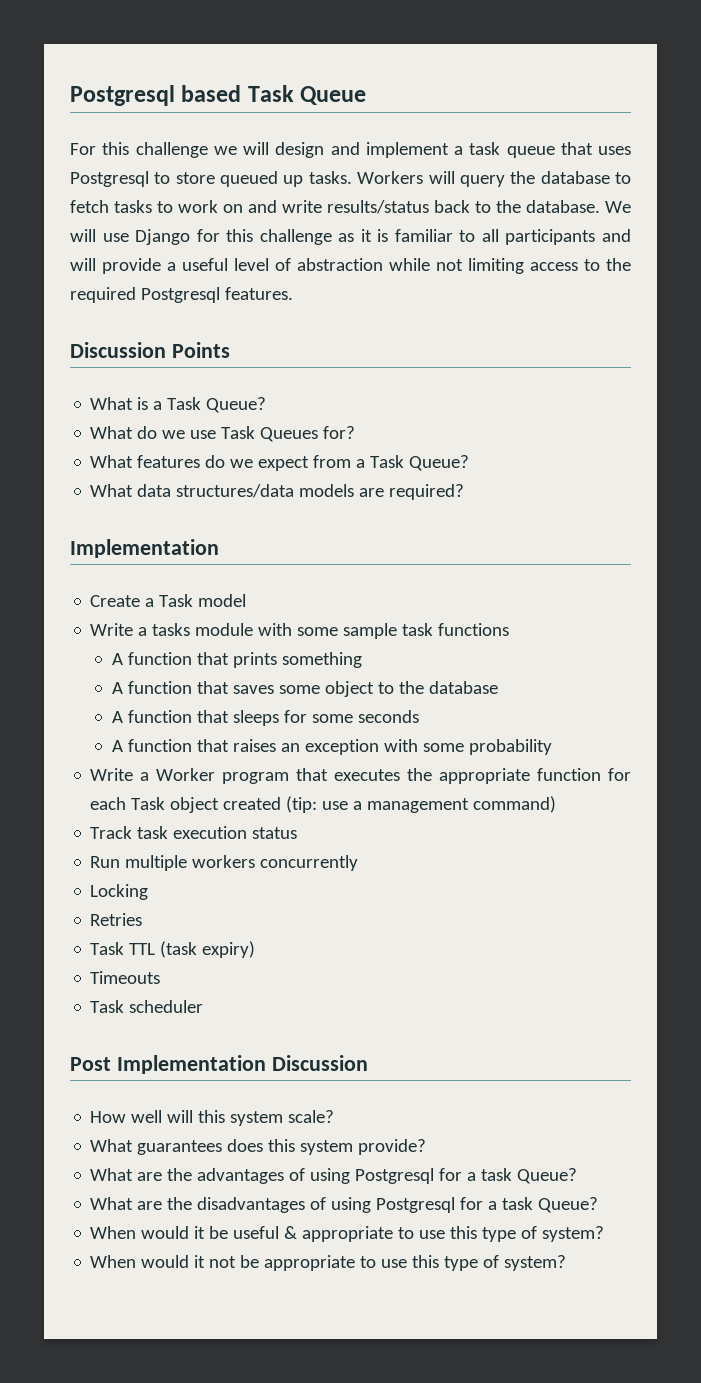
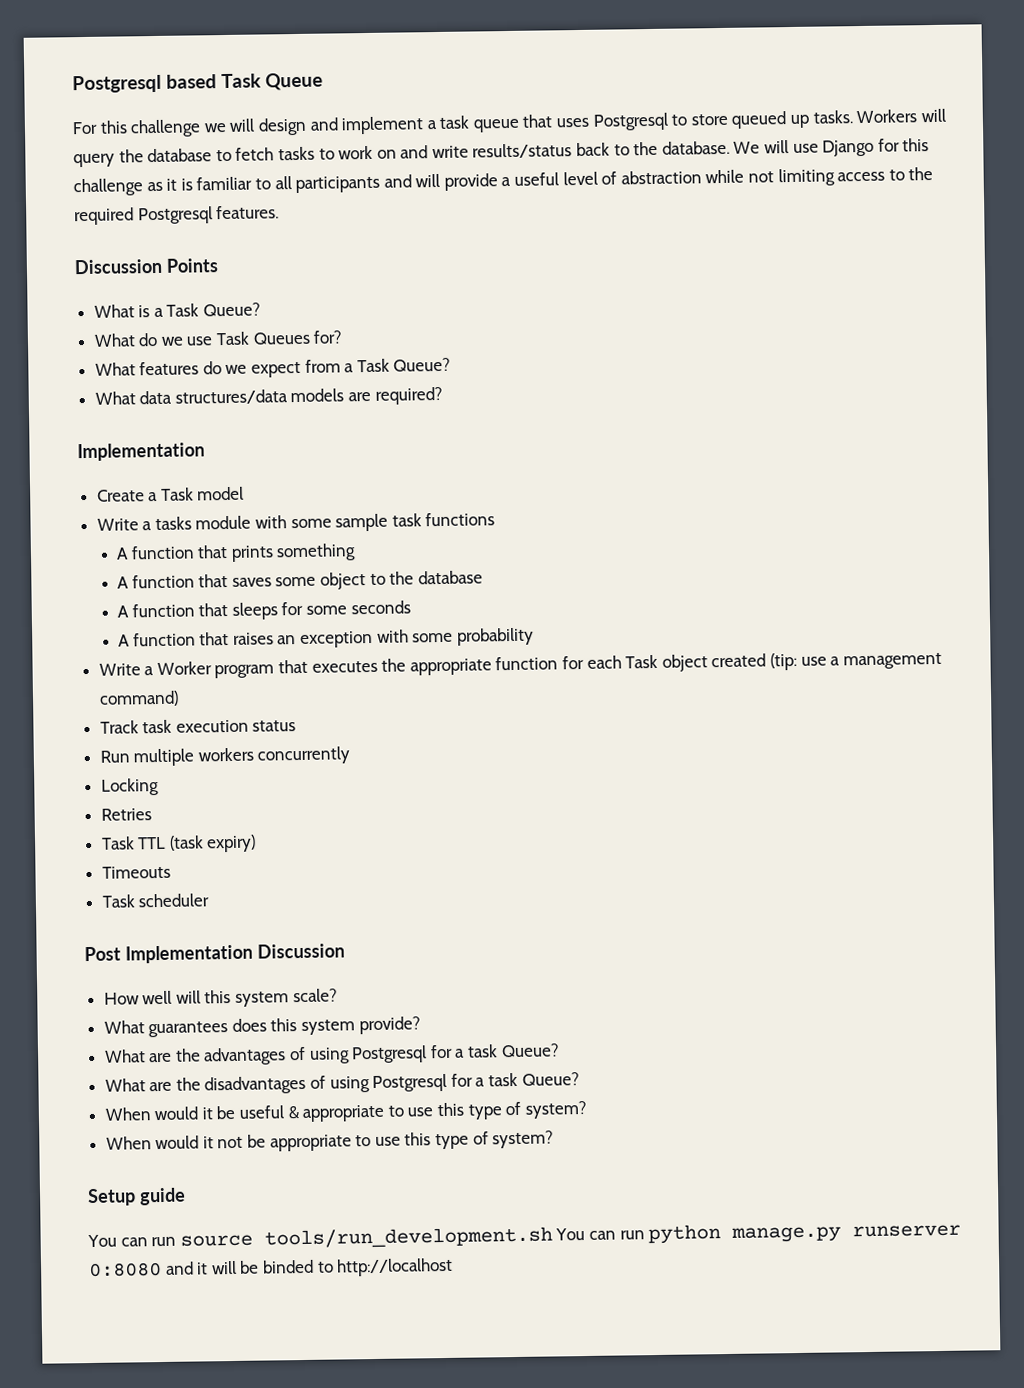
(567, 1263) none -> [87,1187,186,1207] [87,1224,962,1249] [89,1257,454,1278] // Setup guide // You can run source tools/run_development.sh You can run python manage.py runserver 0:8080 and it will be binded to http://localhost

